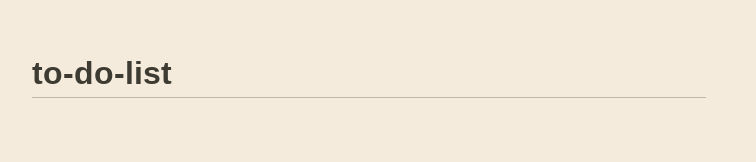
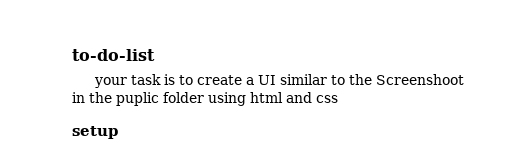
(172, 72) none -> [93,74,464,88] [72,92,338,106] [72,126,118,139] // your task is to create a UI similar to the Screenshoot in the puplic folder using html and css // setup

